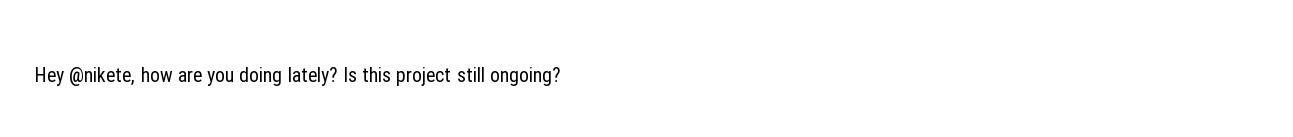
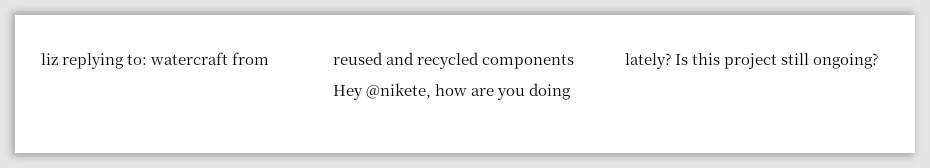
(35, 76) none -> [41,52,575,69] liz replying to: watercraft from reused and recycled components //

